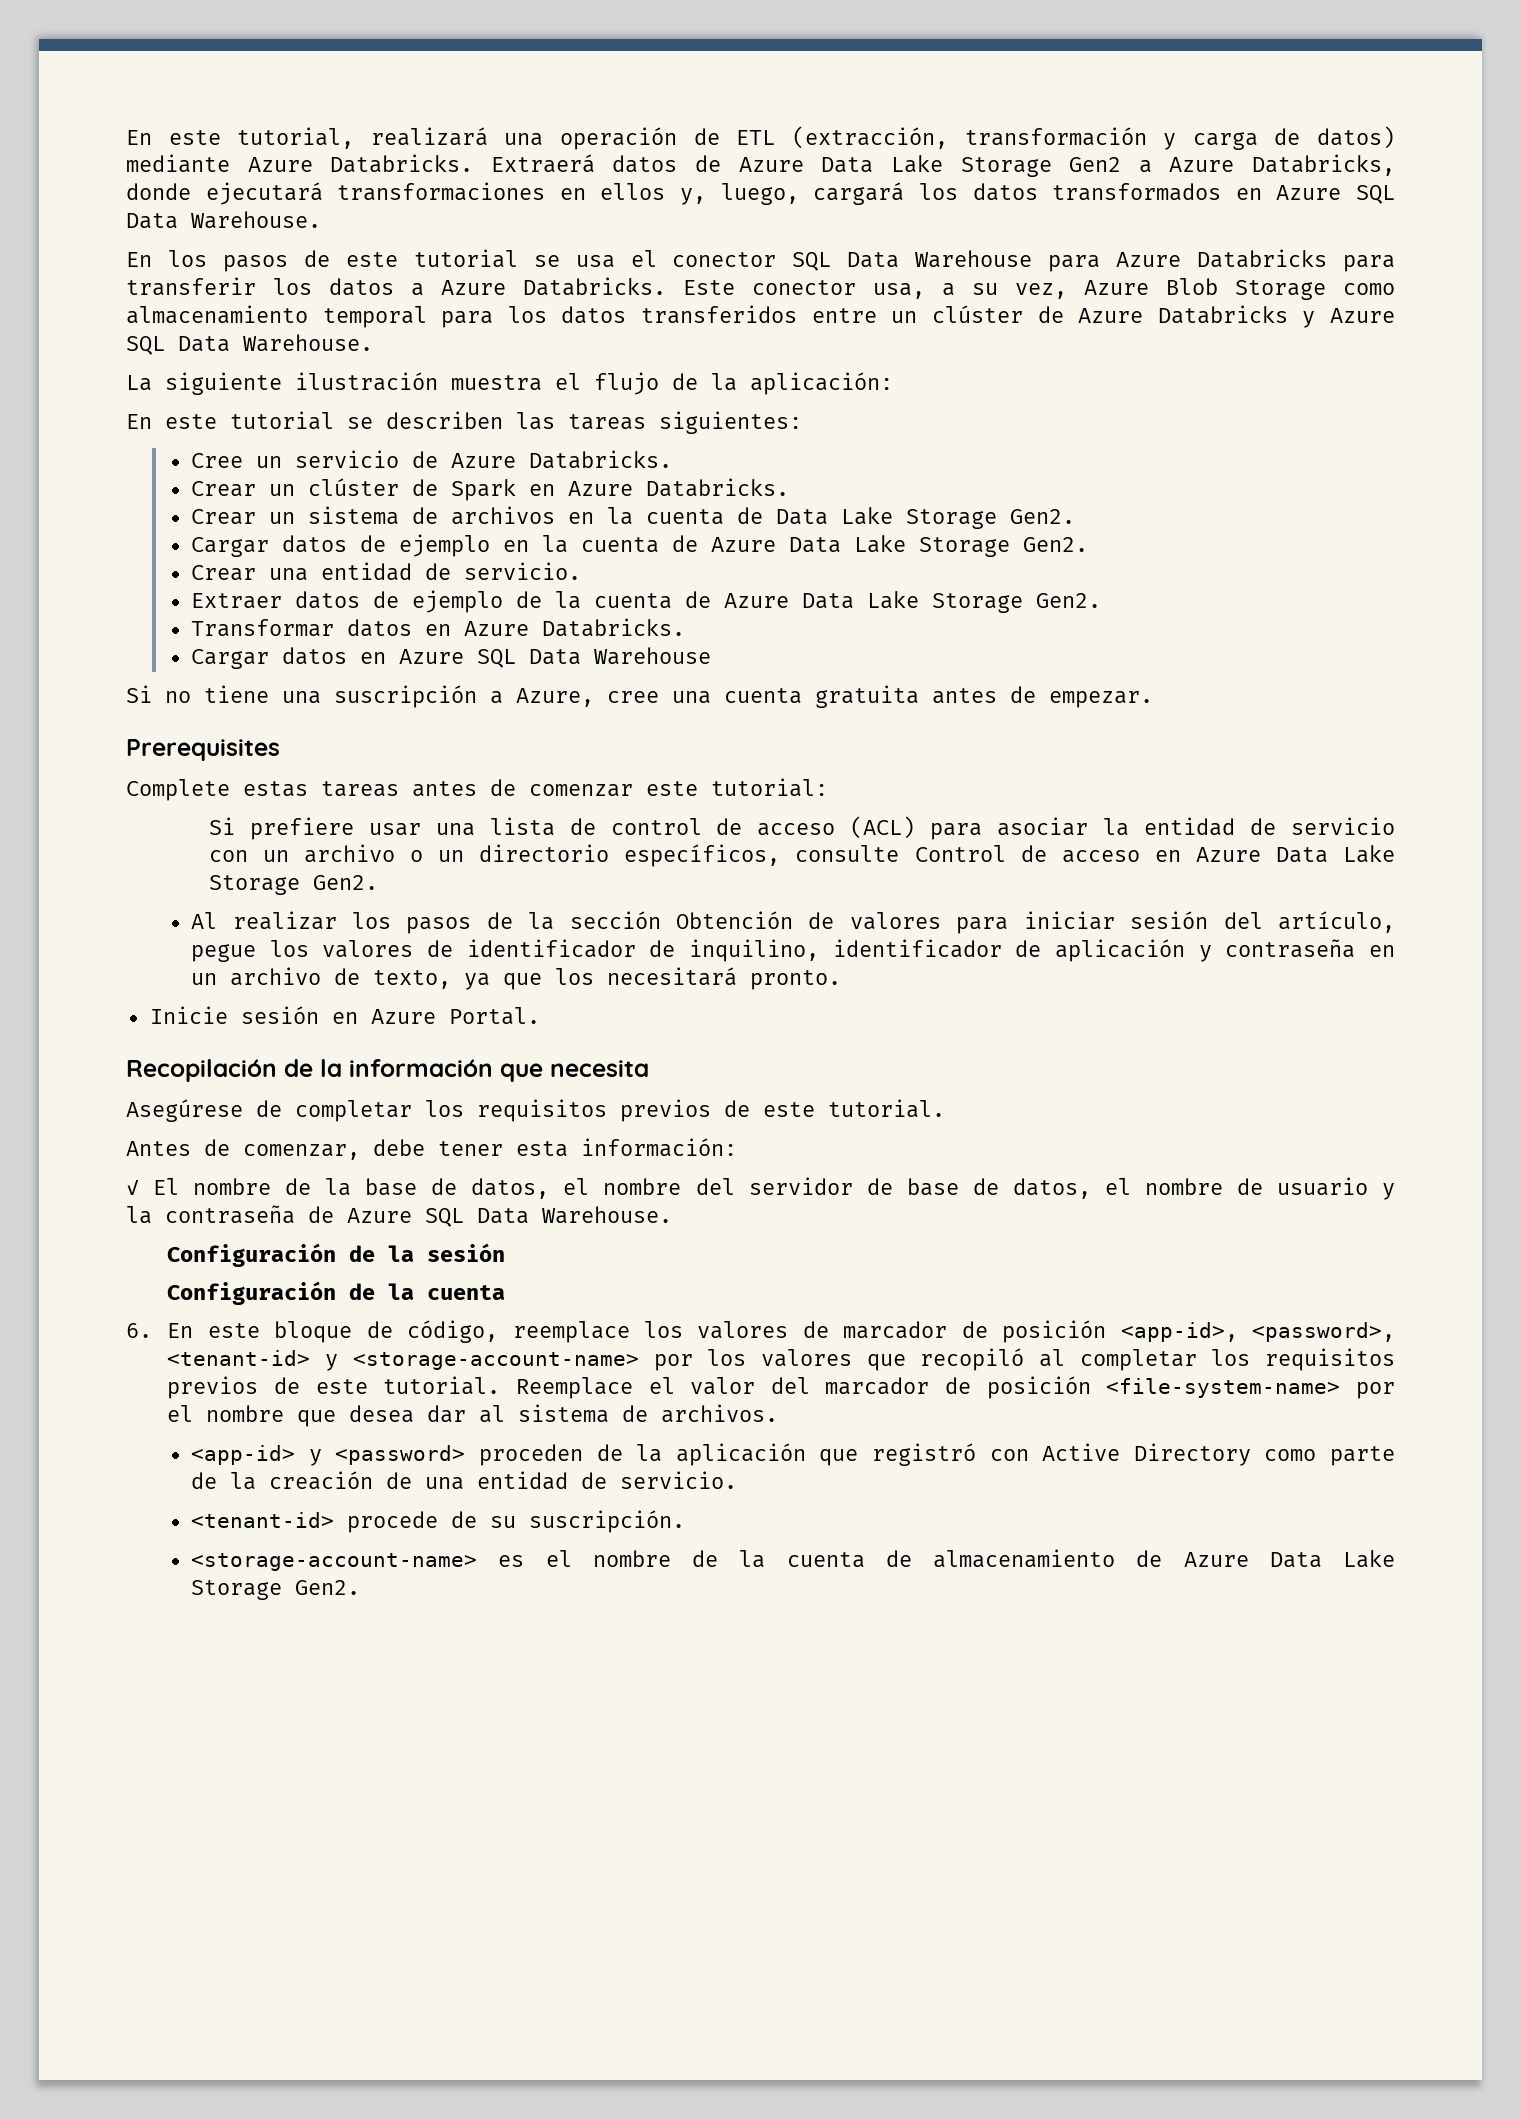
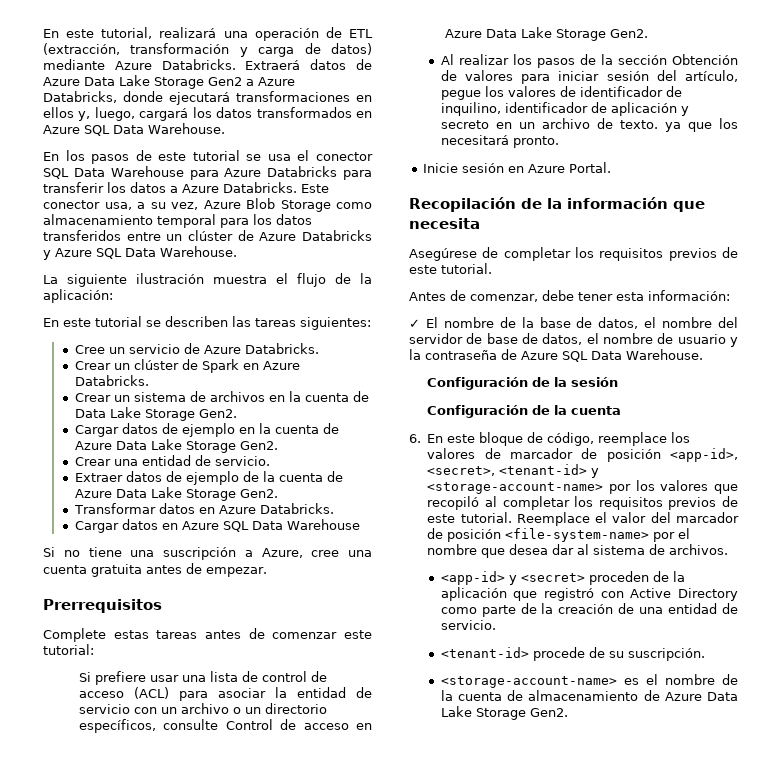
[126,739,280,761] Prerequisites -> [43,599,162,613] Prerrequisitos
[1225,939,1356,958] contraseña -> [440,120,489,129] secreto
[373,970,452,989] texto, -> [619,120,658,129] texto.
[1252,1322,1396,1342] <password>, -> [427,466,496,476] <secret>,
[335,1445,466,1465] <password> -> [520,573,585,582] <secret>

